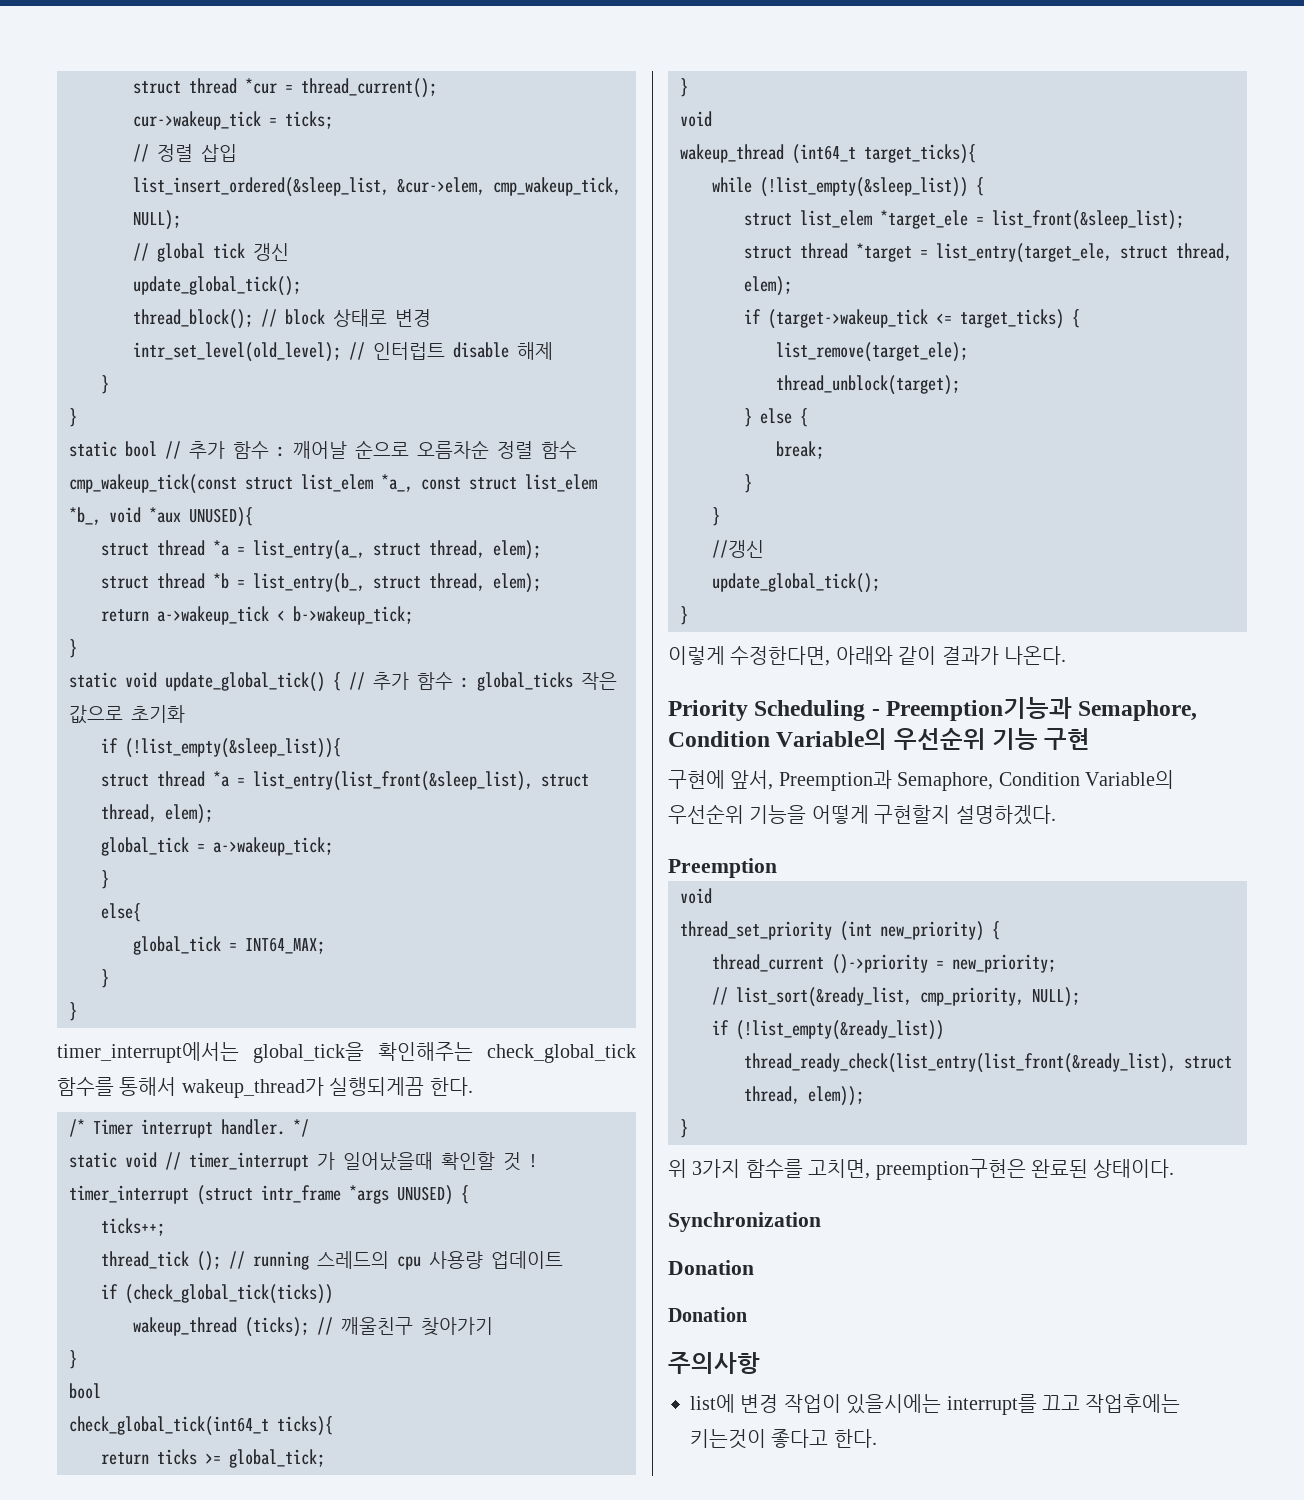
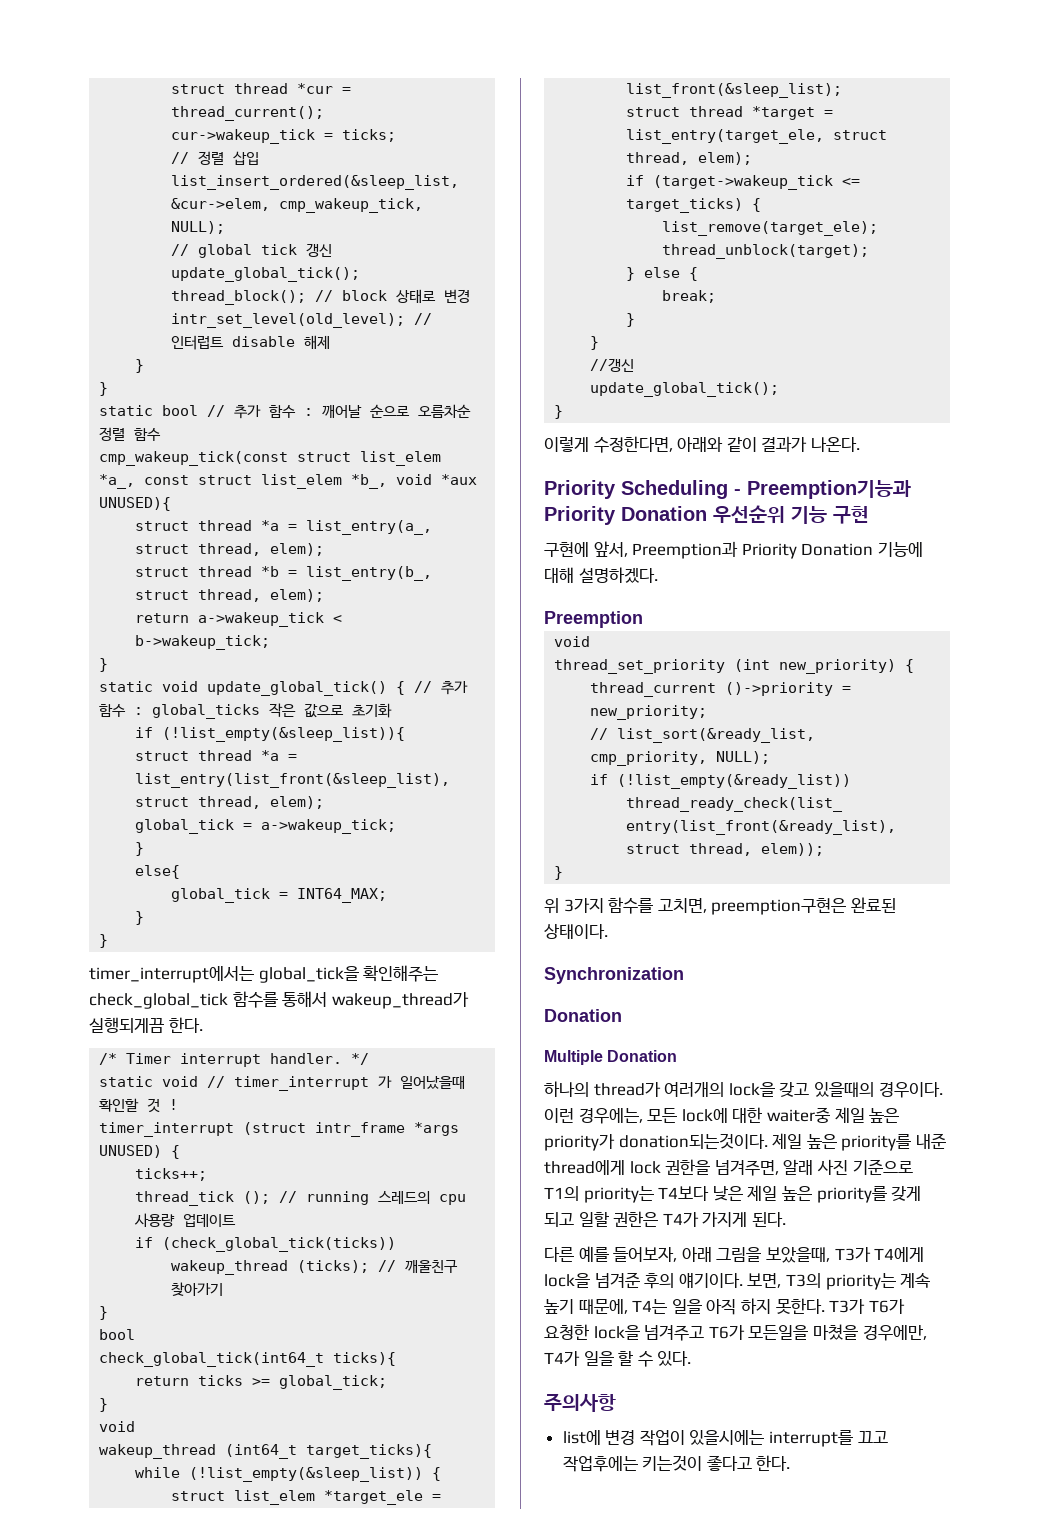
[1078,700,1198,721] [668,728,888,750] Semaphore, Condition Variable의 -> [544,506,707,525] Priority Donation
[897,770,1174,791] [668,804,951,824] Semaphore, Condition Variable의 우선순위 기능을 어떻게 구현할지 -> [741,542,923,559] [544,567,574,583] Priority Donation 기능에 대해
[668,1307,747,1322] Donation -> [544,1050,678,1065] [544,1081,943,1098] [544,1107,900,1124] [544,1133,946,1151] [544,1159,913,1176] [544,1185,922,1203] [544,1211,786,1227] [544,1246,925,1263] [544,1272,931,1290] [544,1298,905,1315] [544,1324,927,1341] [544,1350,692,1367] Multiple Donation // 하나의 thread가 여러개의 lock을 갖고 있을때의 경우이다. 이런 경우에는, 모든 lock에 대한 waiter중 제일 높은 priority가 donation되는것이다. 제일 높은 priority를 내준 thread에게 lock 권한을 넘겨주면, 알래 사진 기준으로 T1의 priority는 T4보다 낮은 제일 높은 priority를 갖게 되고 일할 권한은 T4가 가지게 된다. // 다른 예를 들어보자, 아래 그림을 보았을때, T3가 T4에게 lock을 넘겨준 후의 얘기이다. 보면, T3의 priority는 계속 높기 때문에, T4는 일을 아직 하지 못한다. T3가 T6가 요청한 lock을 넘겨주고 T6가 모든일을 마쳤을 경우에만, T4가 일을 할 수 있다.

